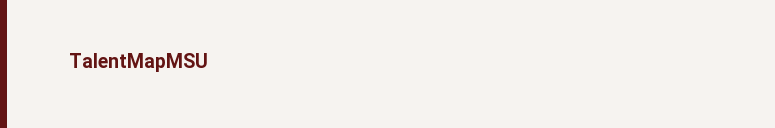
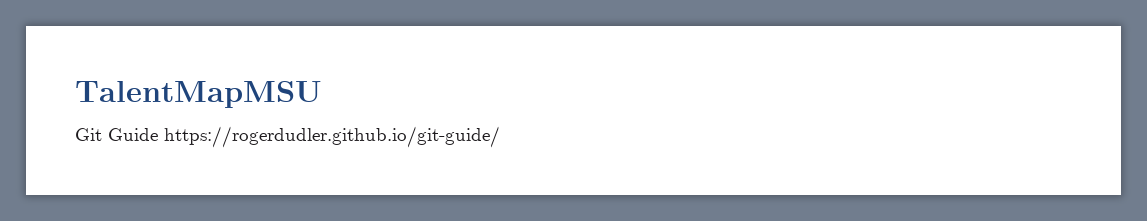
(208, 62) none -> [75,126,500,148] // Git Guide https://rogerdudler.github.io/git-guide/

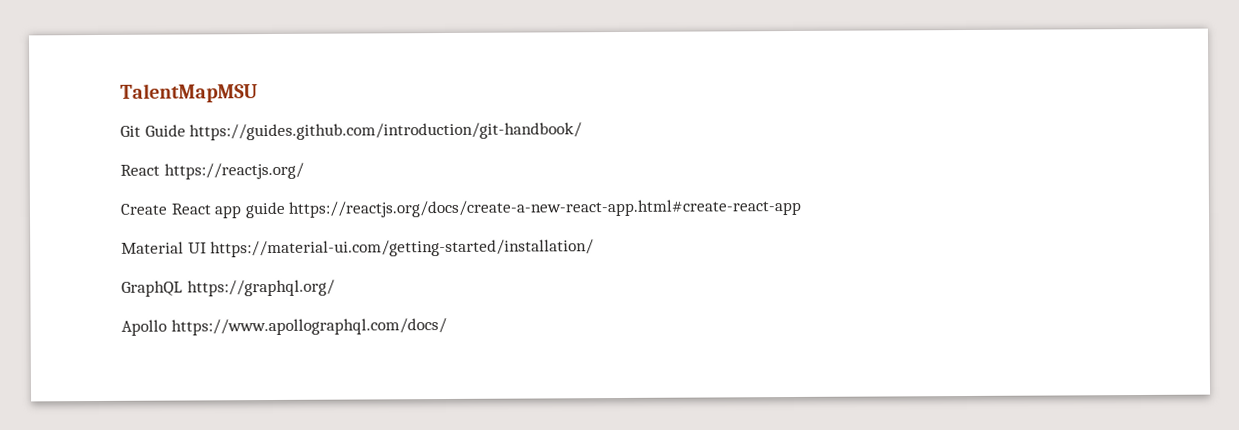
[164,126,500,148] https://rogerdudler.github.io/git-guide/ -> [189,122,583,141] [120,162,304,180] [120,198,803,219] [121,239,595,258] [121,279,335,297] [121,317,447,336] https://guides.github.com/introduction/git-handbook/ // React https://reactjs.org/ // Create React app guide https://reactjs.org/docs/create-a-new-react-app.html#create-react-app // Material UI https://material-ui.com/getting-started/installation/ // GraphQL https://graphql.org/ // Apollo https://www.apollographql.com/docs/

